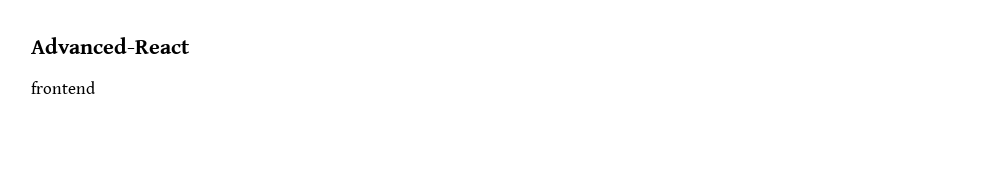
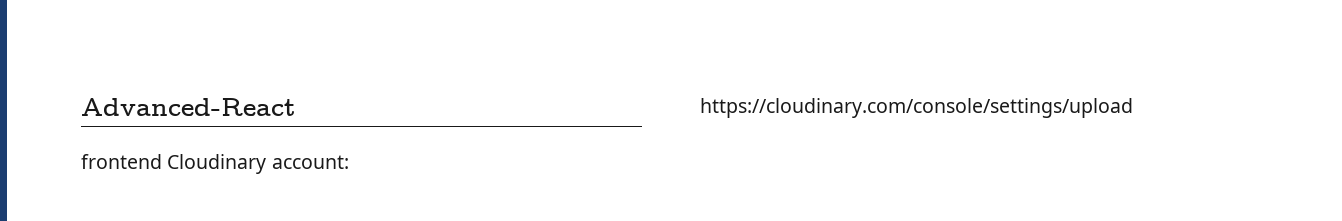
(95, 87) none -> [167,154,349,174] [700,98,1133,118] Cloudinary account: https://cloudinary.com/console/settings/upload

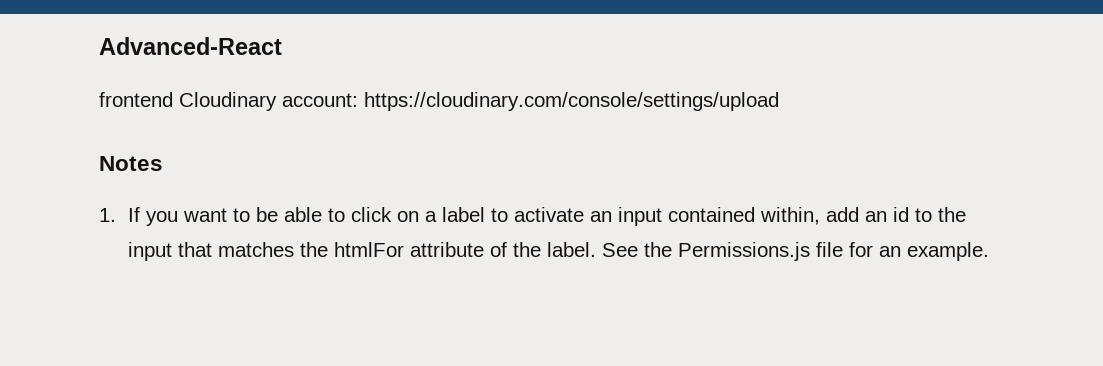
(1133, 108) none -> [99,156,163,171] [99,207,966,226] [127,242,989,261] // Notes // 1. If you want to be able to click on a label to activate an input contained within, add an id to the input that matches the htmlFor attribute of the label. See the Permissions.js file for an example.

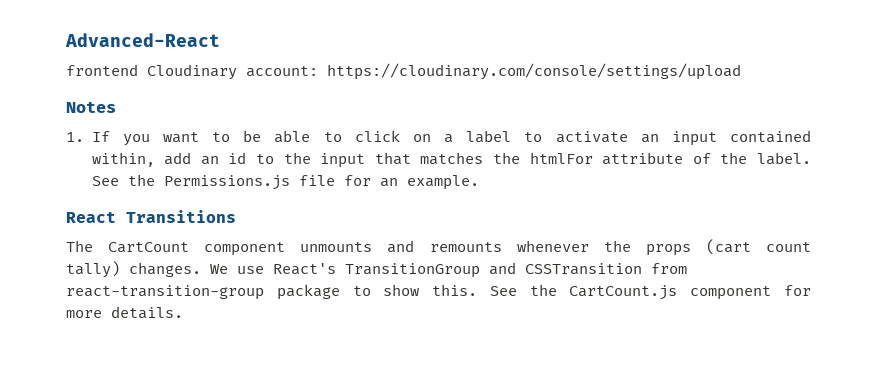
(989, 251) none -> [66,210,236,223] [66,239,812,256] [66,261,687,278] [66,284,811,300] [66,306,183,319] // React Transitions // The CartCount component unmounts and remounts whenever the props (cart count tally) changes. We use React's TransitionGroup and CSSTransition from react-transition-group package to show this. See the CartCount.js component for more details.

